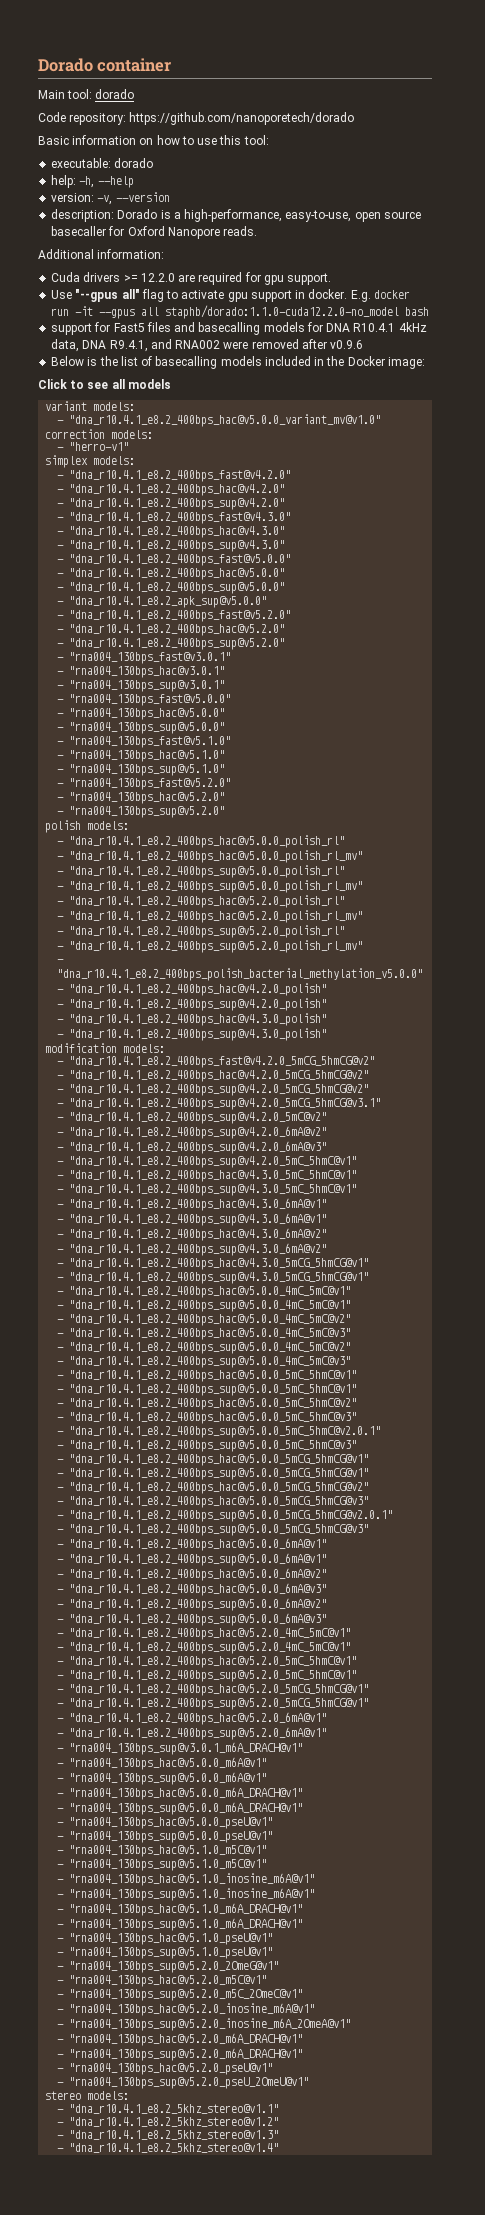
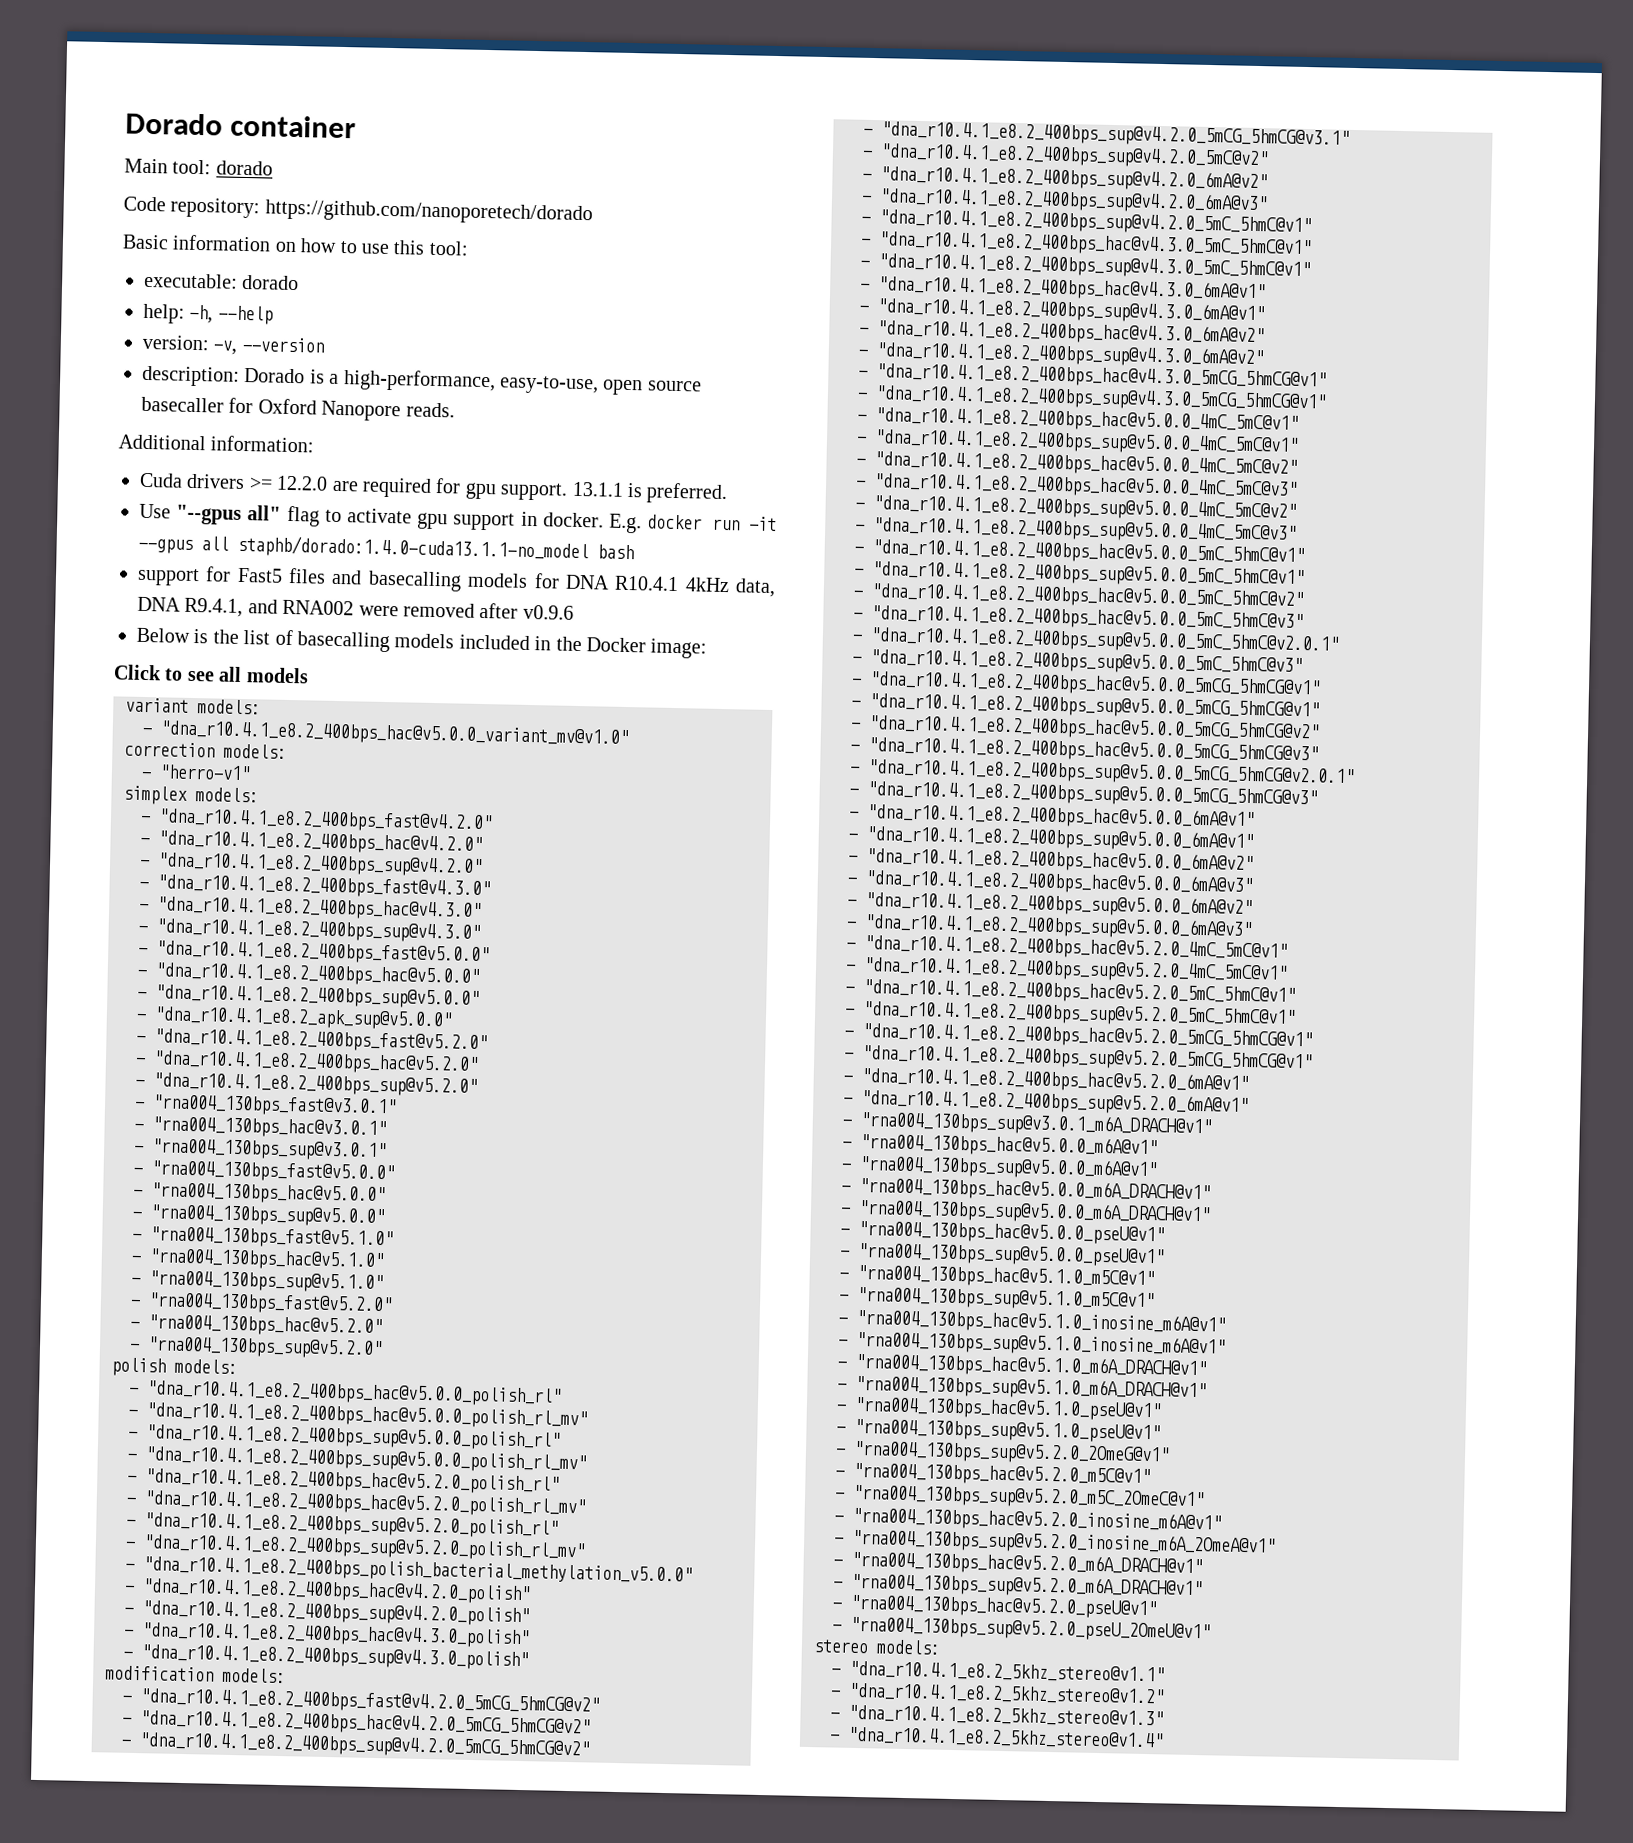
(332, 279) none -> [571,481,729,505] 13.1.1 is preferred.
[165,305,400,319] staphb/dorado:1.1.0-cuda12.2.0-no_model -> [237,534,589,563] staphb/dorado:1.4.0-cuda13.1.1-no_model

